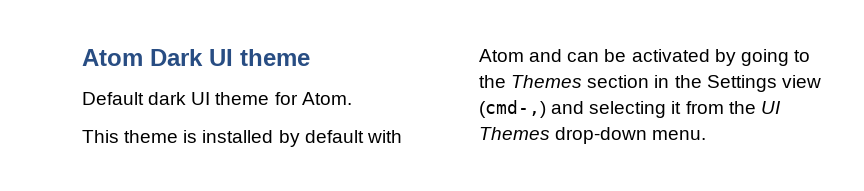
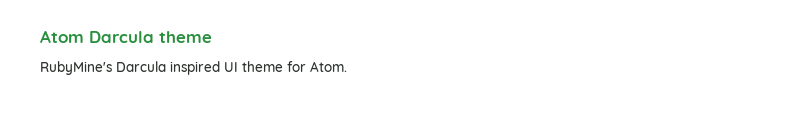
[82,49,233,66] Atom Dark UI -> [40,30,154,43] Atom Darcula
[82,92,187,105] Default dark -> [40,61,220,75] RubyMine's Darcula inspired
[82,130,402,147] [479,49,810,66] [479,75,821,92] [479,100,781,118] [479,127,707,144] // This theme is installed by default with Atom and can be activated by going to the Themes section in the Settings view (cmd-,) and selecting it from the UI Themes drop-down menu. -> (347, 66) none

